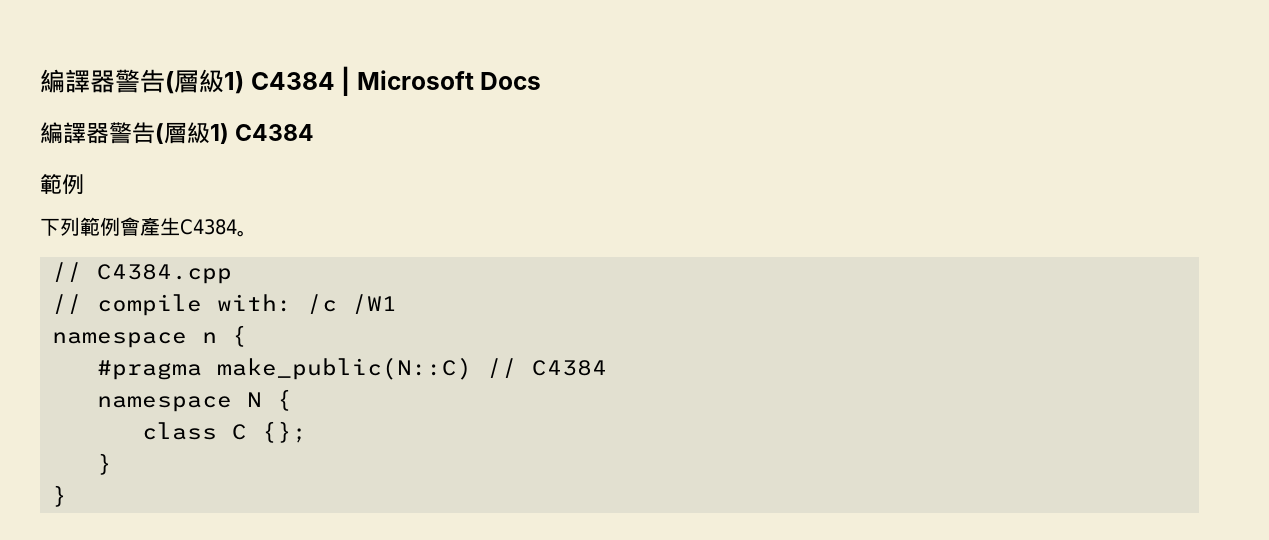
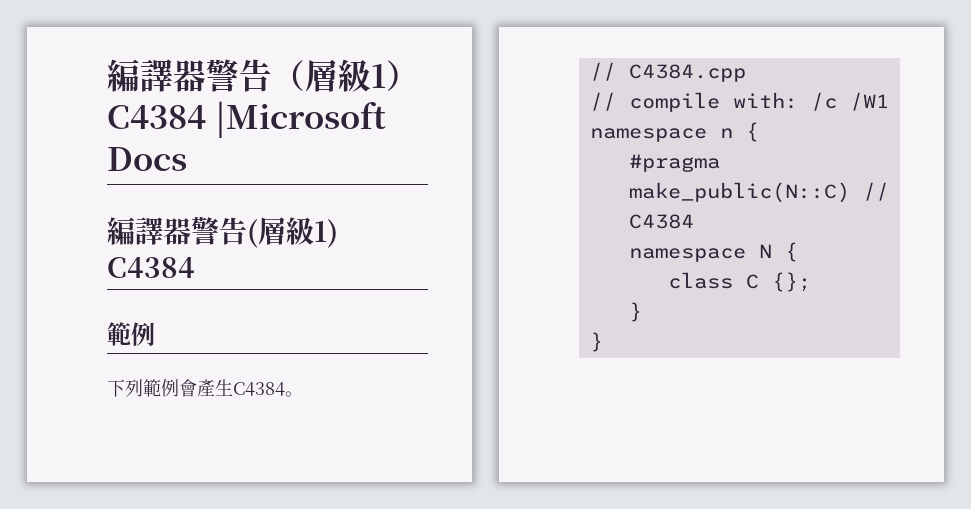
[40,66,474,96] 編譯器警告(層級1) C4384 | Microsoft -> [107,59,419,92] [107,101,386,138] 編譯器警告（層級1）C4384 |Microsoft

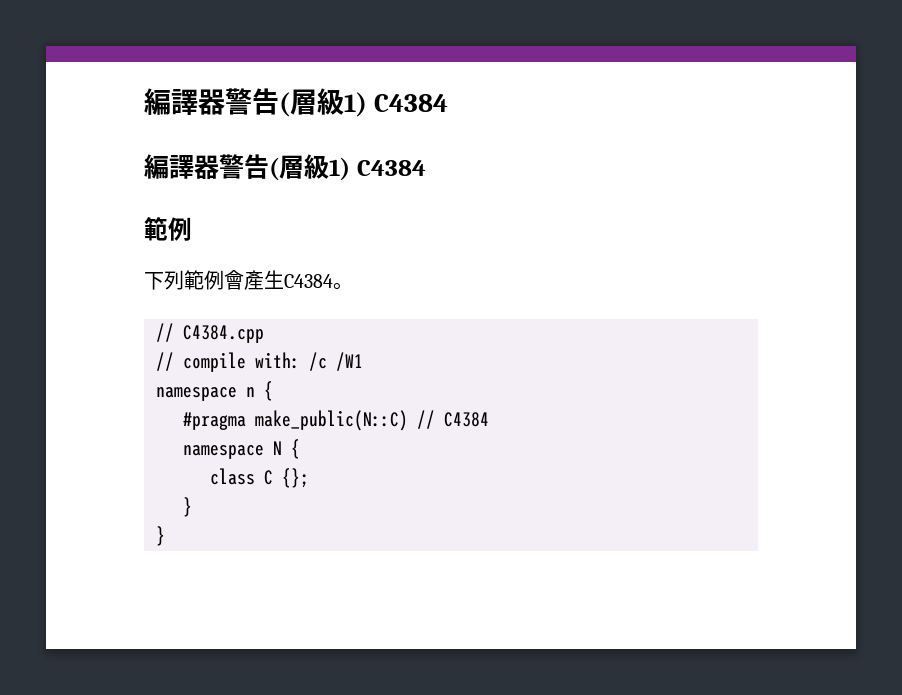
[107,59,419,92] [107,101,386,138] [107,147,187,171] 編譯器警告（層級1）C4384 |Microsoft Docs -> [144,88,449,117] 編譯器警告(層級1) C4384

